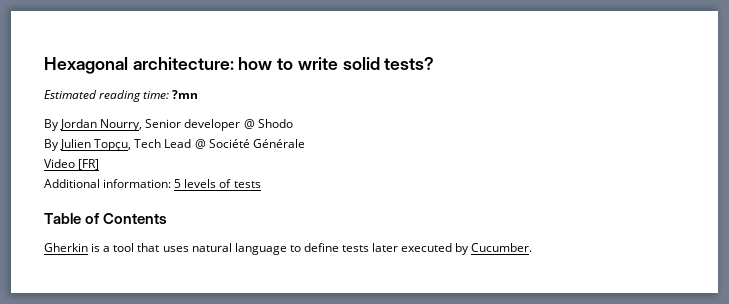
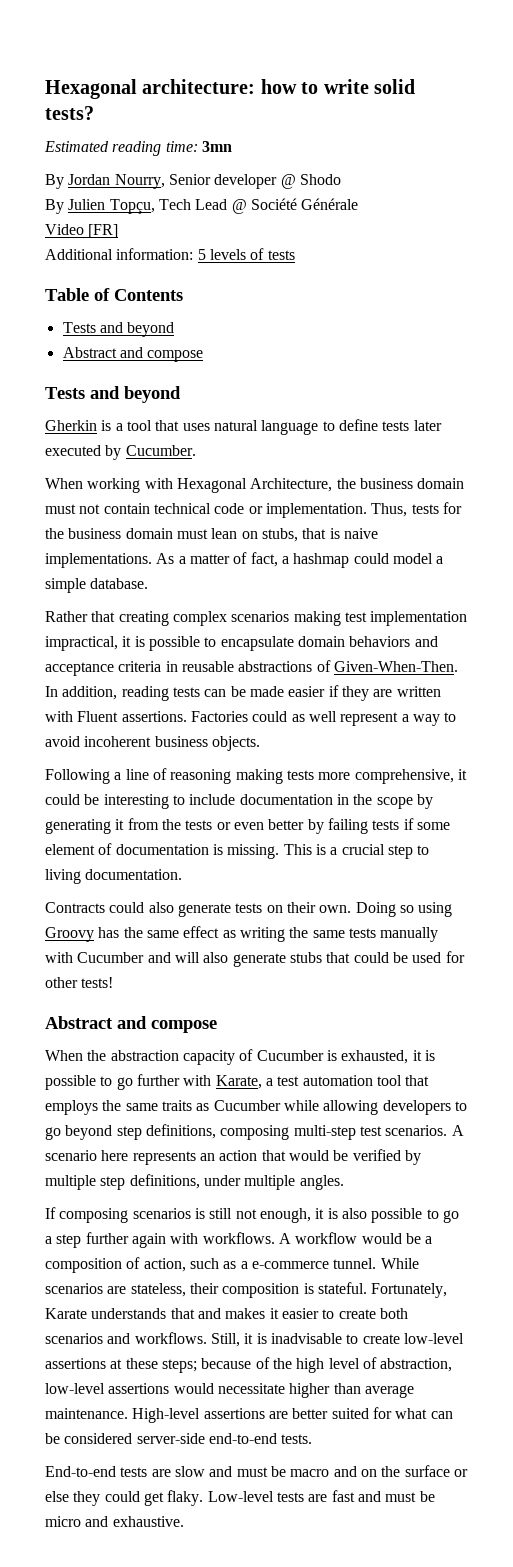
[172,90,199,99] ?mn -> [201,141,232,152] 3mn
(168, 218) none -> [62,322,175,337] [62,347,204,362] [45,386,181,403] // Tests and beyond // Abstract and compose // Tests and beyond
(533, 247) none -> [45,478,465,493] [45,502,462,518] [45,528,378,542] [45,552,444,568] [45,578,149,593] [45,611,468,626] [45,636,438,651] [45,660,458,676] [45,685,441,701] [45,711,457,726] [45,736,260,751] [45,768,467,784] [45,794,433,809] [45,818,450,834] [45,843,430,859] [45,869,183,884] [45,902,453,917] [45,926,439,942] [45,951,465,967] [45,977,114,988] [45,1016,217,1033] [45,1049,435,1065] [45,1074,430,1090] [45,1100,467,1115] [45,1124,464,1140] [45,1149,421,1165] [45,1174,344,1190] [45,1207,459,1223] [45,1232,433,1248] [45,1257,419,1273] [45,1282,448,1298] [45,1308,408,1319] [45,1332,464,1347] [45,1357,453,1373] [45,1383,414,1398] [45,1407,453,1423] [45,1433,313,1444] [45,1465,468,1477] [45,1490,435,1506] [45,1516,184,1527] // When working with Hexagonal Architecture, the business domain must not contain technical code or implementation. Thus, tests for the business domain must lean on stubs, that is naive implementations. As a matter of fact, a hashmap could model a simple database. // Rather that creating complex scenarios making test implementation impractical, it is possible to encapsulate domain behaviors and acceptance criteria in reusable abstractions of Given-When-Then. In addition, reading tests can be made easier if they are written with Fluent assertions. Factories could as well represent a way to avoid incoherent business objects. // Following a line of reasoning making tests more comprehensive, it could be interesting to include documentation in the scope by generating it from the tests or even better by failing tests if some element of documentation is missing. This is a crucial step to living documentation. // Contracts could also generate tests on their own. Doing so using Groovy has the same effect as writing the same tests manually with Cucumber and will also generate stubs that could be used for other tests! // Abstract and compose // When the abstraction capacity of Cucumber is exhausted, it is possible to go further with Karate, a test automation tool that employs the same traits as Cucumber while allowing developers to go beyond step definitions, composing multi-step test scenarios. A scenario here represents an action that would be verified by multiple step definitions, under multiple angles. // If composing scenarios is still not enough, it is also possible to go a step further again with workflows. A workflow would be a composition of action, such as a e-commerce tunnel. While scenarios are stateless, their composition is stateful. Fortunately, Karate understands that and makes it easier to create both scenarios and workflows. Still, it is inadvisable to create low-level assertions at these steps; because of the high level of abstraction, low-level assertions would necessitate higher than average maintenance. High-level assertions are better suited for what can be considered server-side end-to-end tests. // End-to-end tests are slow and must be macro and on the surface or else they could get flaky. Low-level tests are fast and must be micro and exhaustive.

